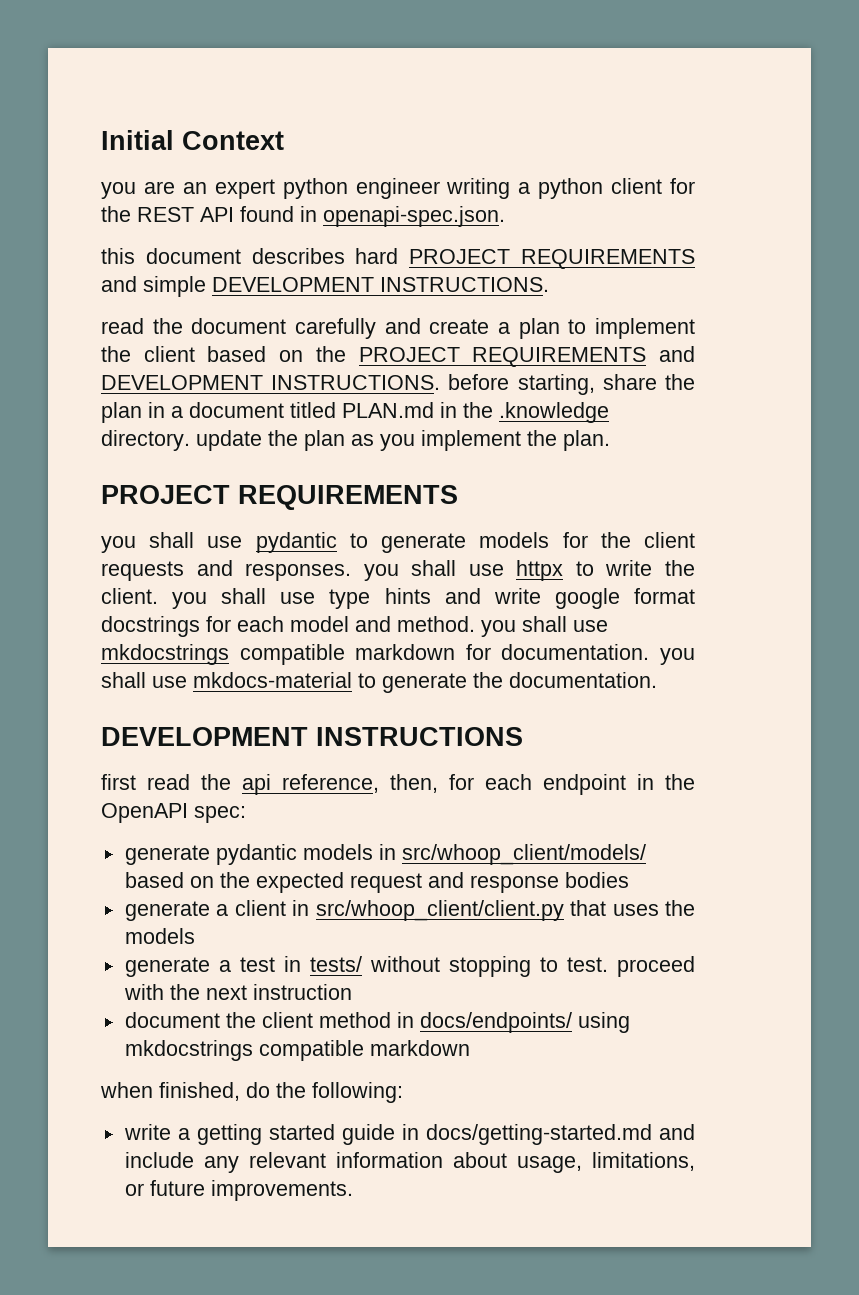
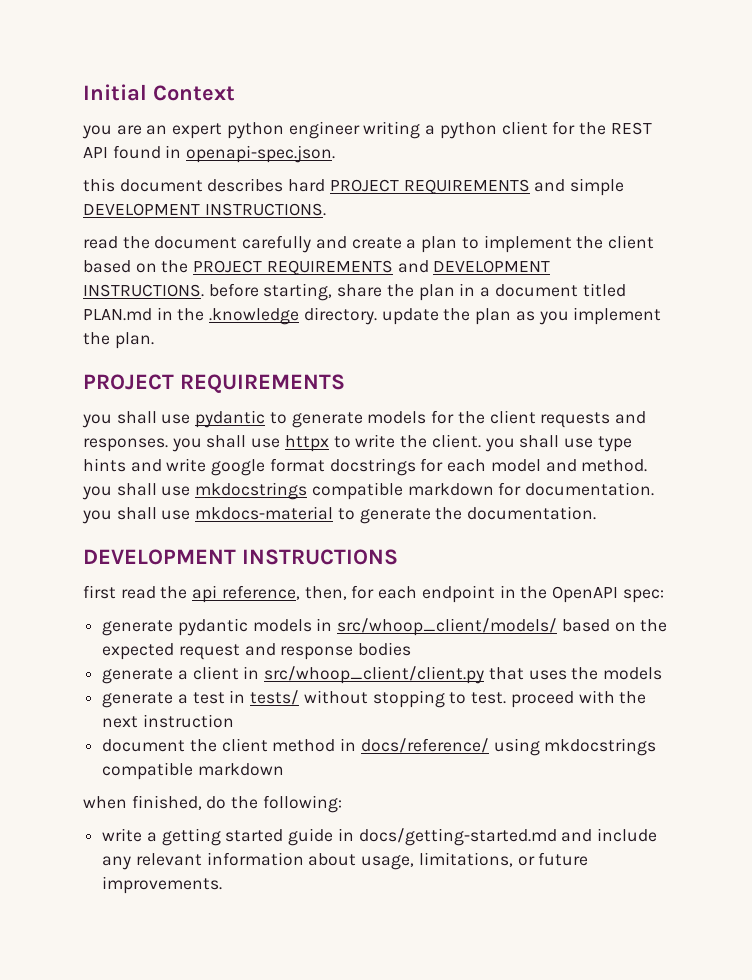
[419,1012,572,1033] docs/endpoints/ -> [360,738,489,753] docs/reference/

